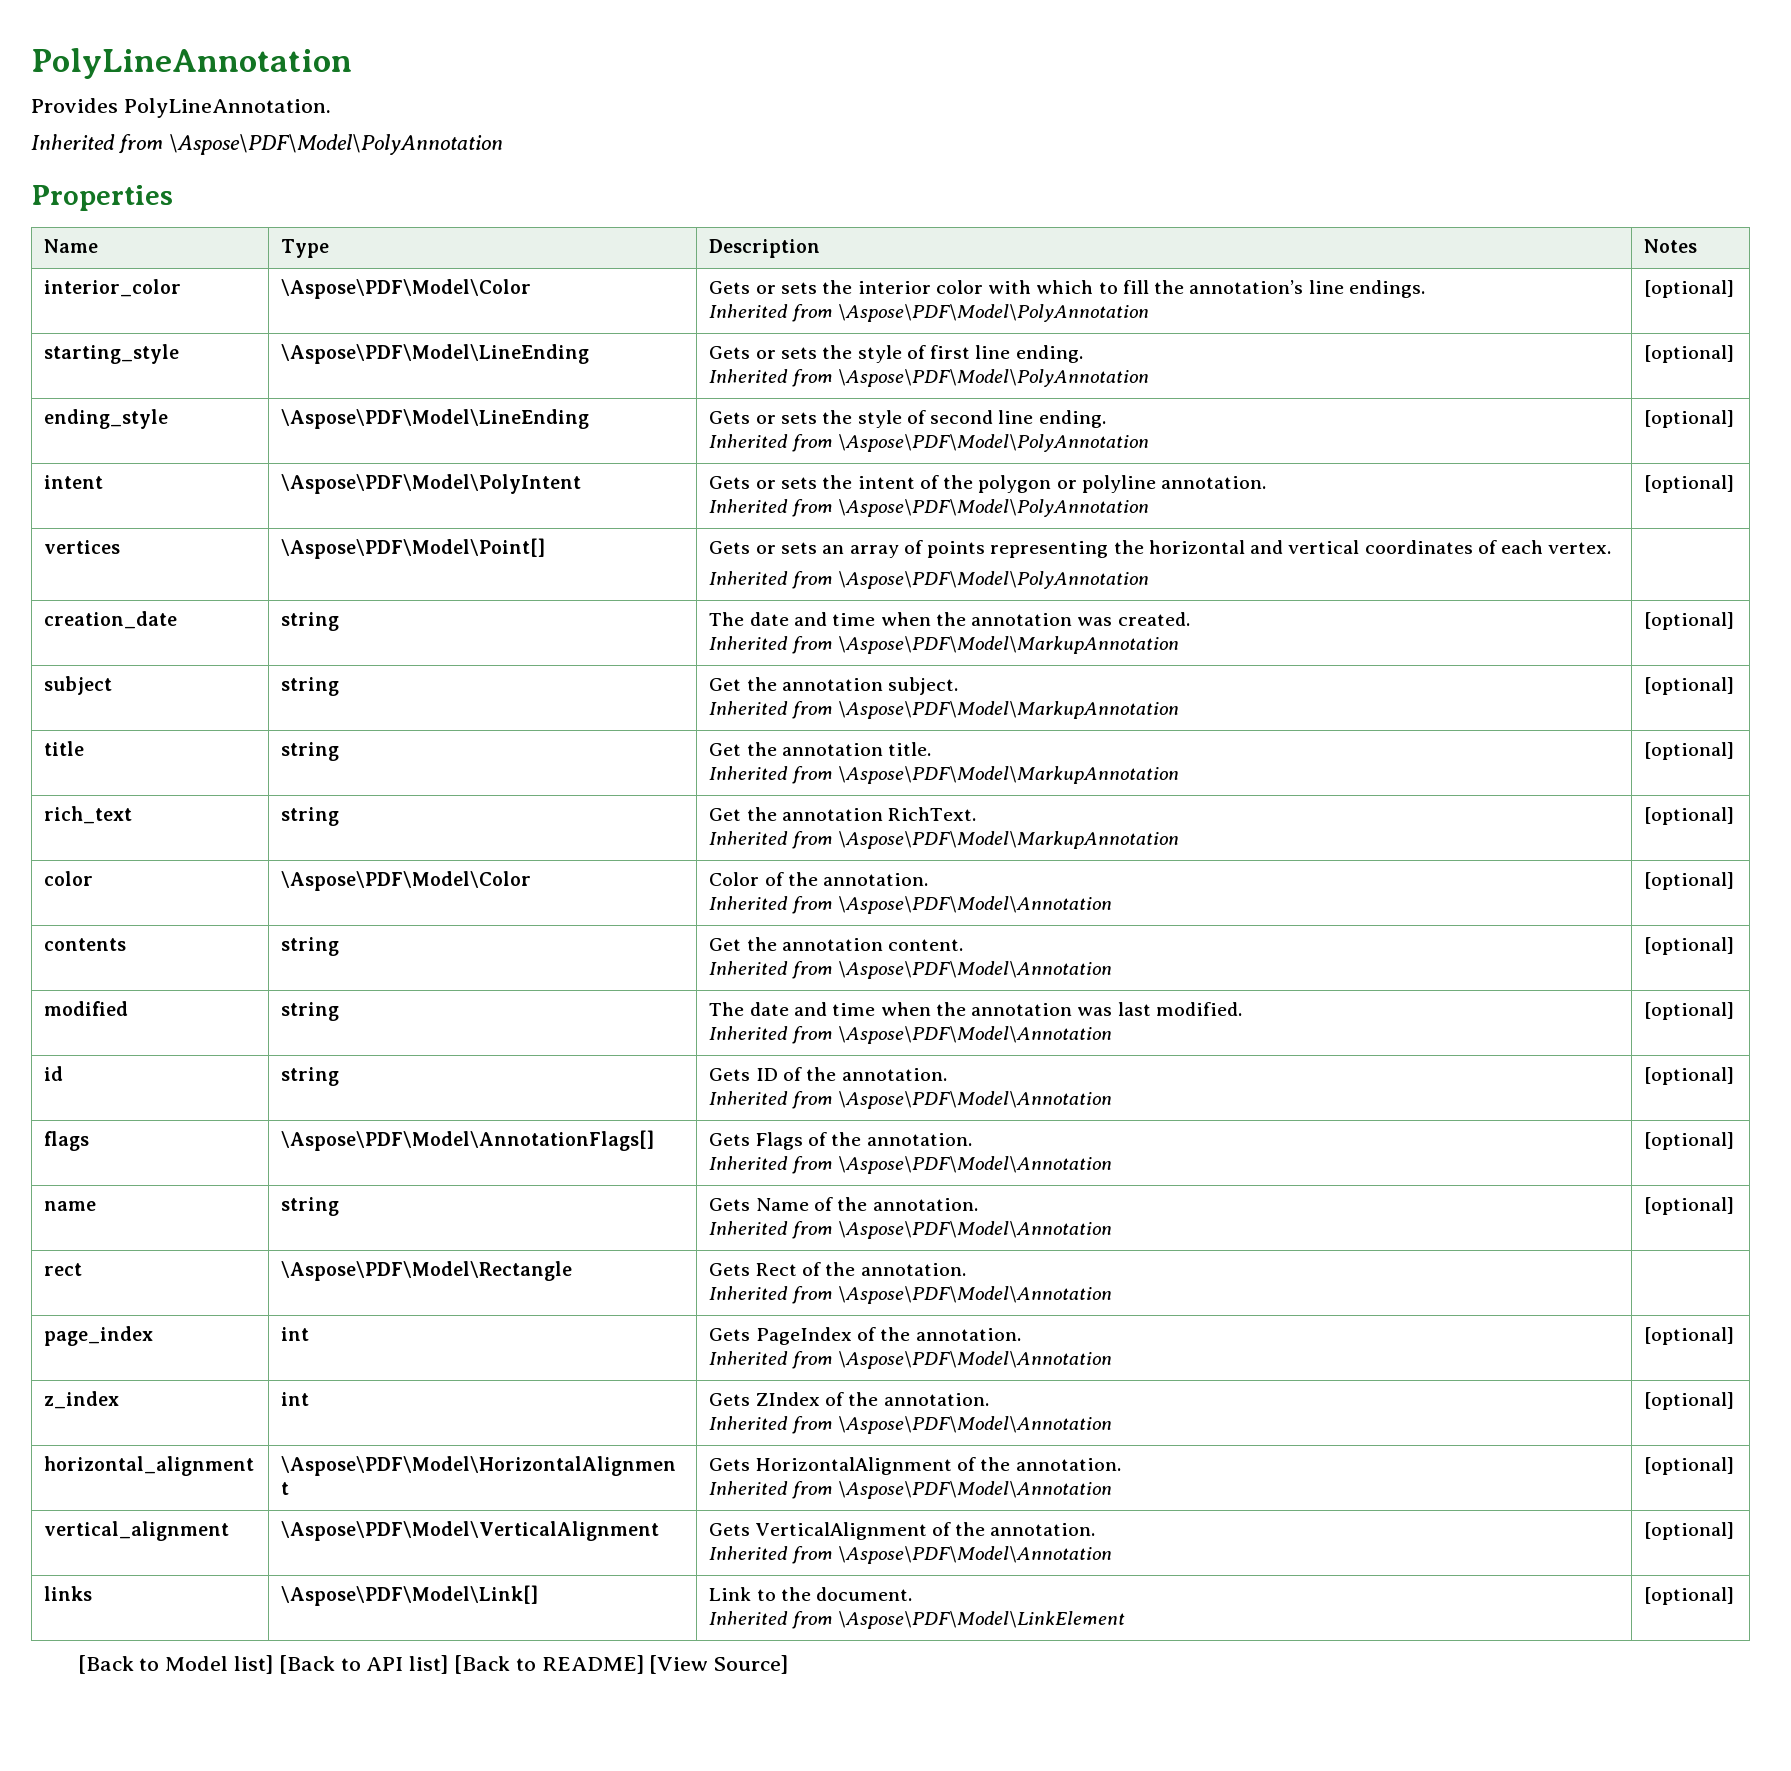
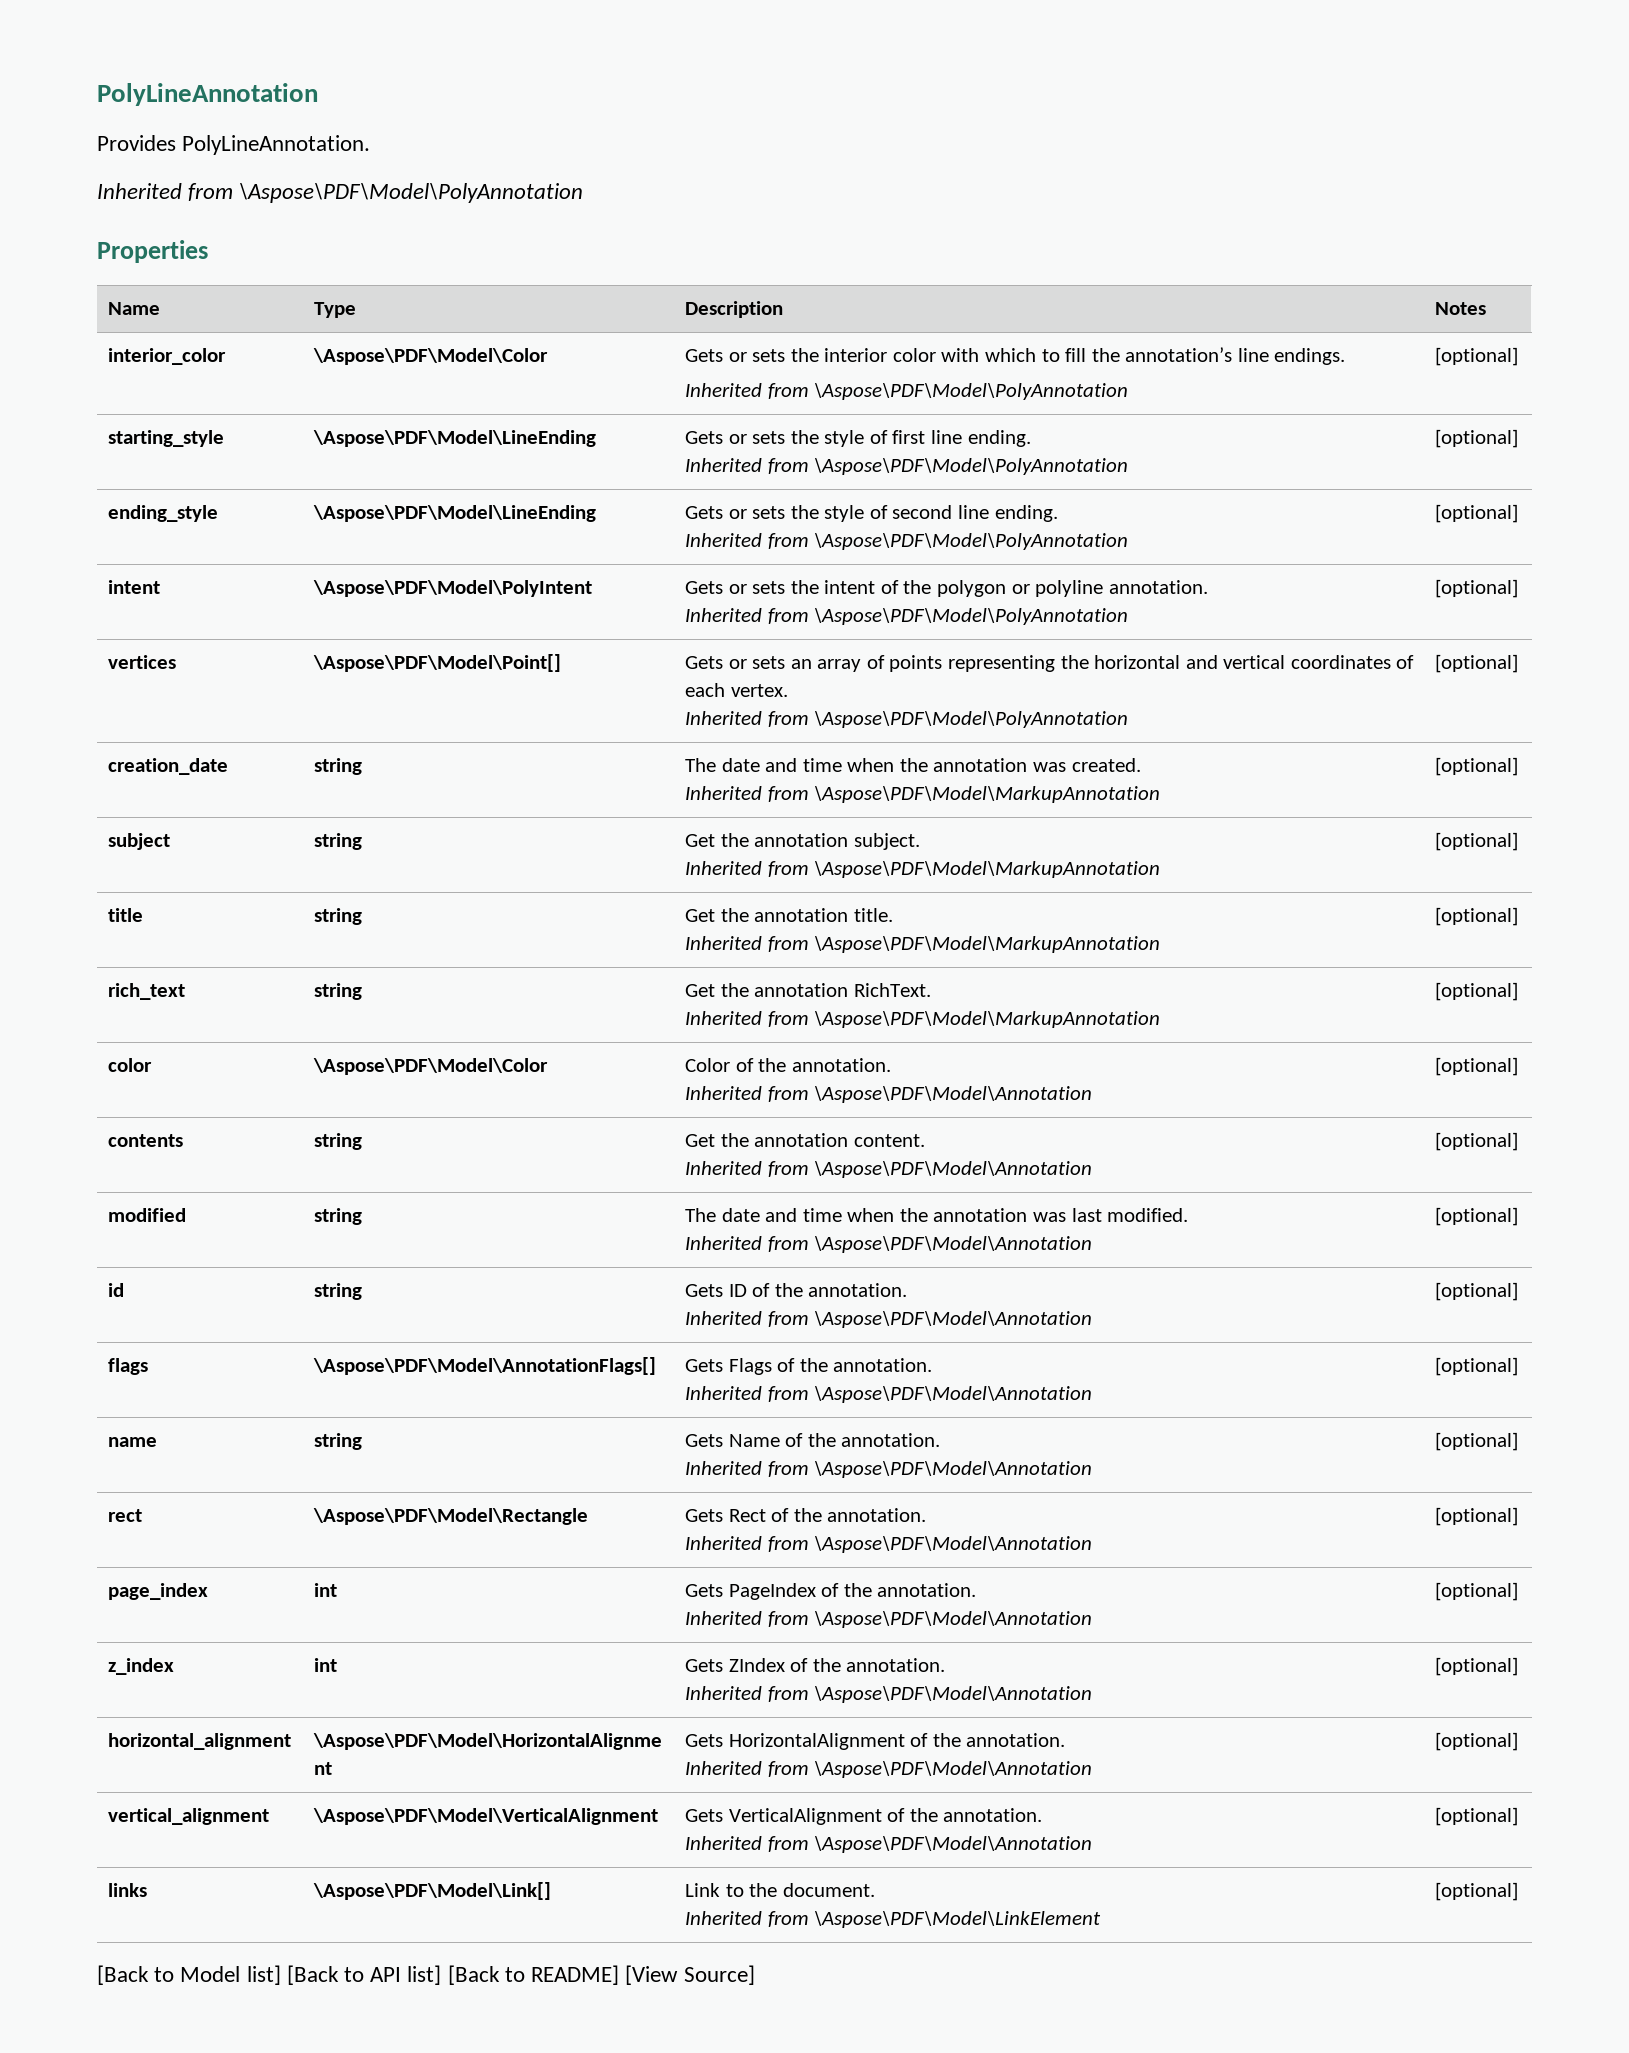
(1149, 580) none -> [1435,654,1519,673] [optional]
(1112, 1295) none -> [1435,1507,1519,1526] [optional]

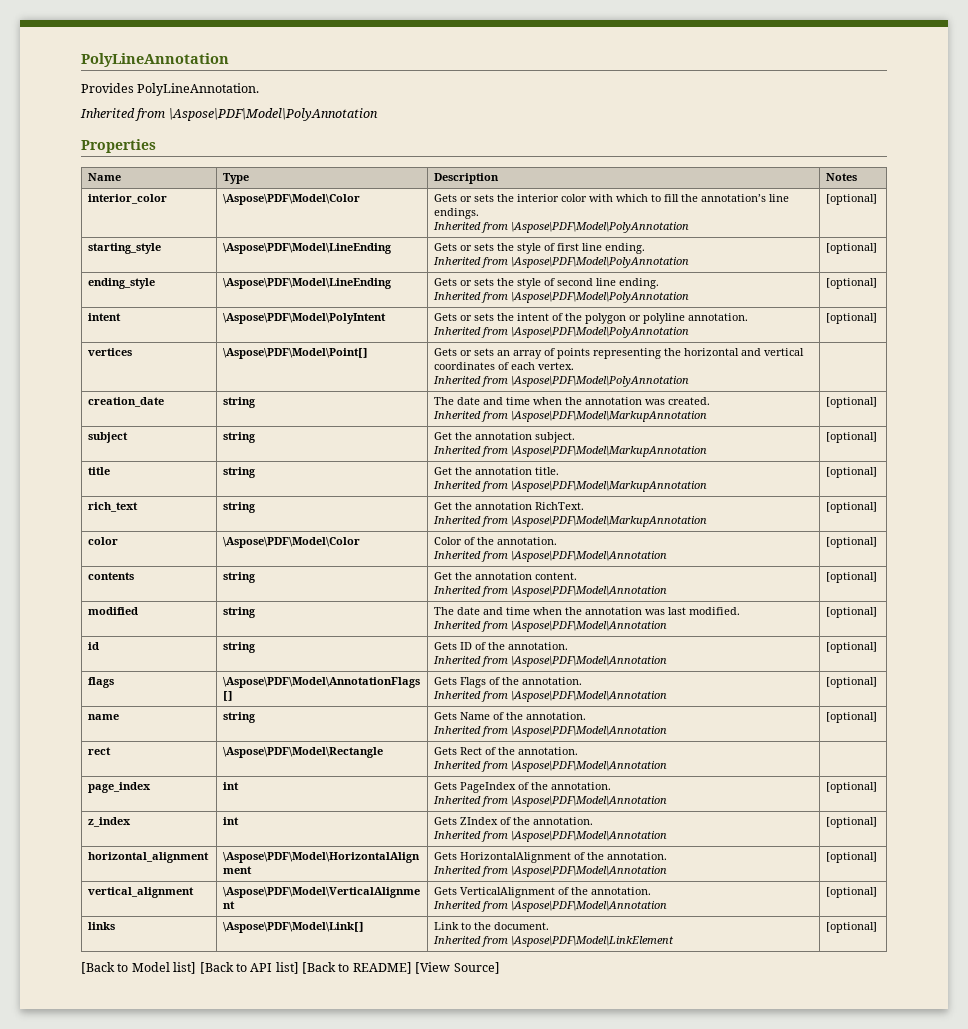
[1435,654,1519,673] [optional] -> (690, 381) none
[1435,1507,1519,1526] [optional] -> (668, 766) none

